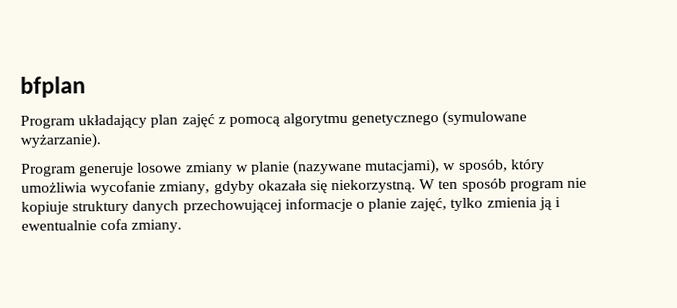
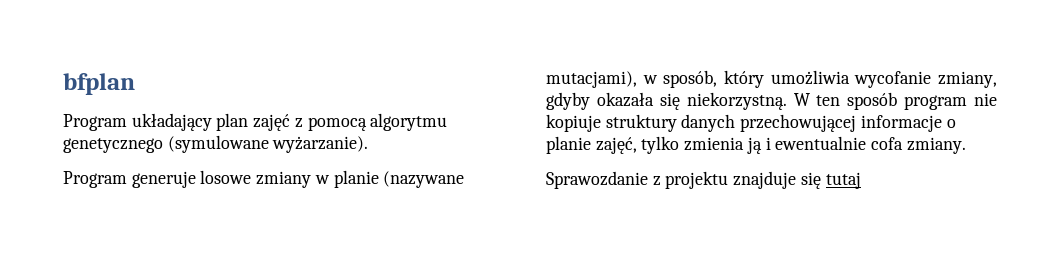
(183, 226) none -> [546,171,861,189] // Sprawozdanie z projektu znajduje się tutaj

